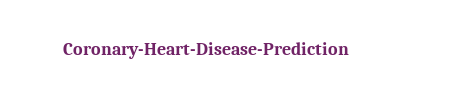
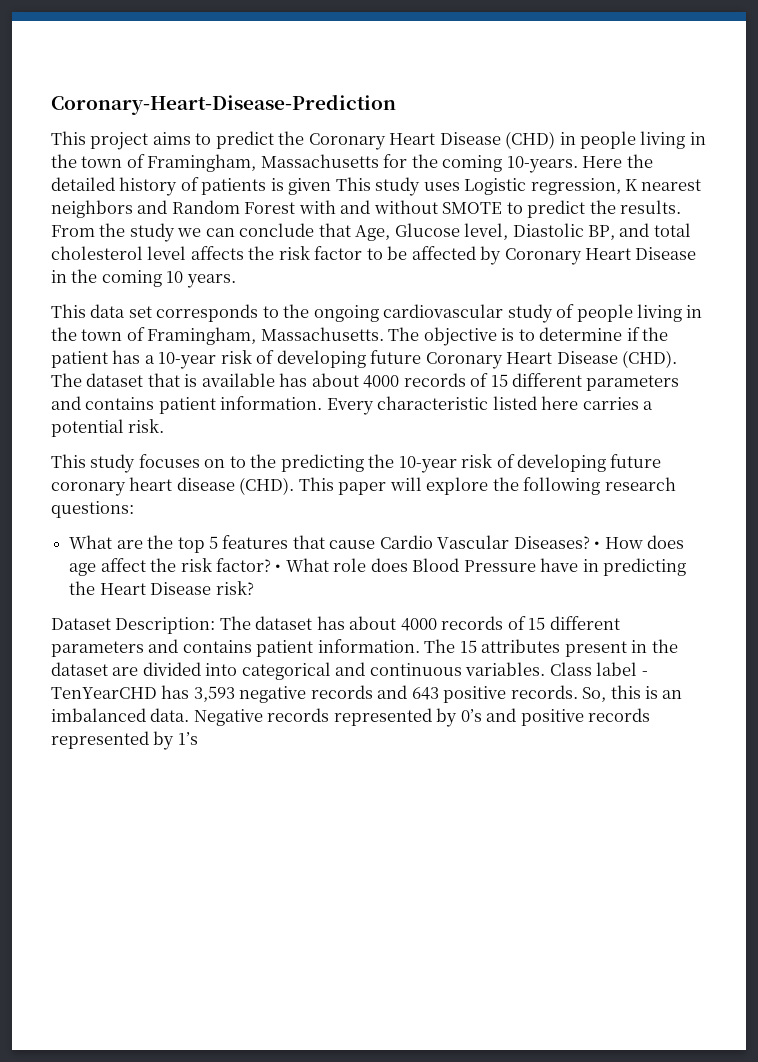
(349, 50) none -> [51,131,706,150] [51,154,653,173] [51,177,702,196] [51,200,682,218] [51,223,691,242] [51,246,697,265] [51,269,236,288] [51,304,703,323] [51,327,669,346] [51,350,678,369] [51,373,680,391] [51,396,654,415] [51,419,165,437] [51,454,662,473] [51,477,676,496] [51,501,134,518] [69,535,685,553] [69,558,687,576] [69,581,254,595] [51,616,620,634] [51,639,678,657] [51,662,648,680] [51,685,683,703] [51,708,651,727] [51,731,198,750] // This project aims to predict the Coronary Heart Disease (CHD) in people living in the town of Framingham, Massachusetts for the coming 10-years. Here the detailed history of patients is given This study uses Logistic regression, K nearest neighbors and Random Forest with and without SMOTE to predict the results. From the study we can conclude that Age, Glucose level, Diastolic BP, and total cholesterol level affects the risk factor to be affected by Coronary Heart Disease in the coming 10 years. // This data set corresponds to the ongoing cardiovascular study of people living in the town of Framingham, Massachusetts. The objective is to determine if the patient has a 10-year risk of developing future Coronary Heart Disease (CHD). The dataset that is available has about 4000 records of 15 different parameters and contains patient information. Every characteristic listed here carries a potential risk. // This study focuses on to the predicting the 10-year risk of developing future coronary heart disease (CHD). This paper will explore the following research questions: // What are the top 5 features that cause Cardio Vascular Diseases? • How does age affect the risk factor? • What role does Blood Pressure have in predicting the Heart Disease risk? // Dataset Description: The dataset has about 4000 records of 15 different parameters and contains patient information. The 15 attributes present in the dataset are divided into categorical and continuous variables. Class label - TenYearCHD has 3,593 negative records and 643 positive records. So, this is an imbalanced data. Negative records represented by 0’s and positive records represented by 1’s

